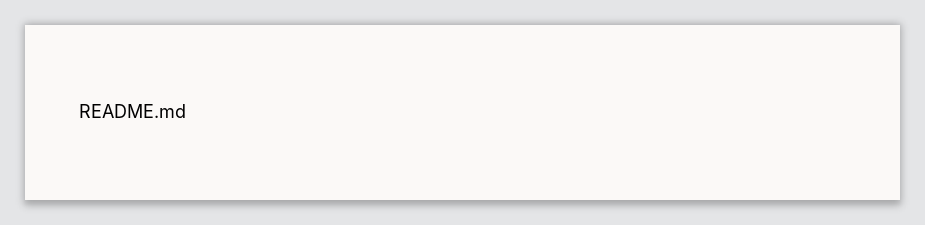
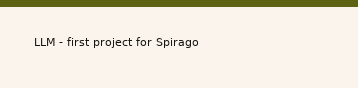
[79,104,186,118] README.md -> [34,37,199,48] LLM - first project for Spirago

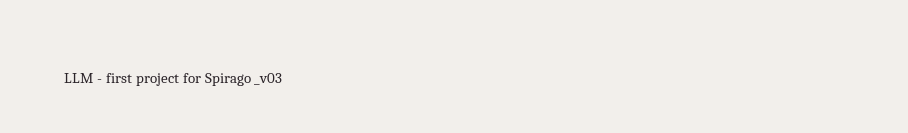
(199, 43) none -> [254,73,283,85] _v03

